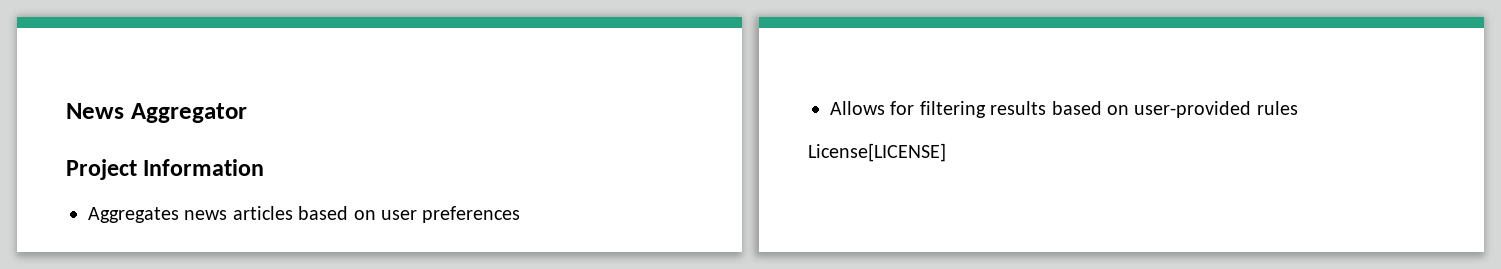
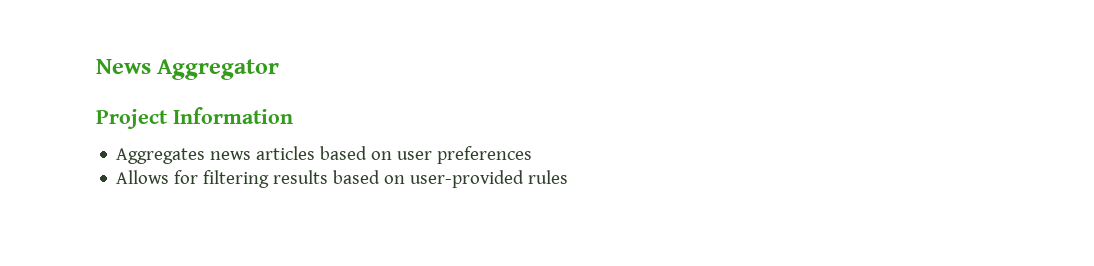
[808,143,946,162] // License[LICENSE] -> (569, 177) none

